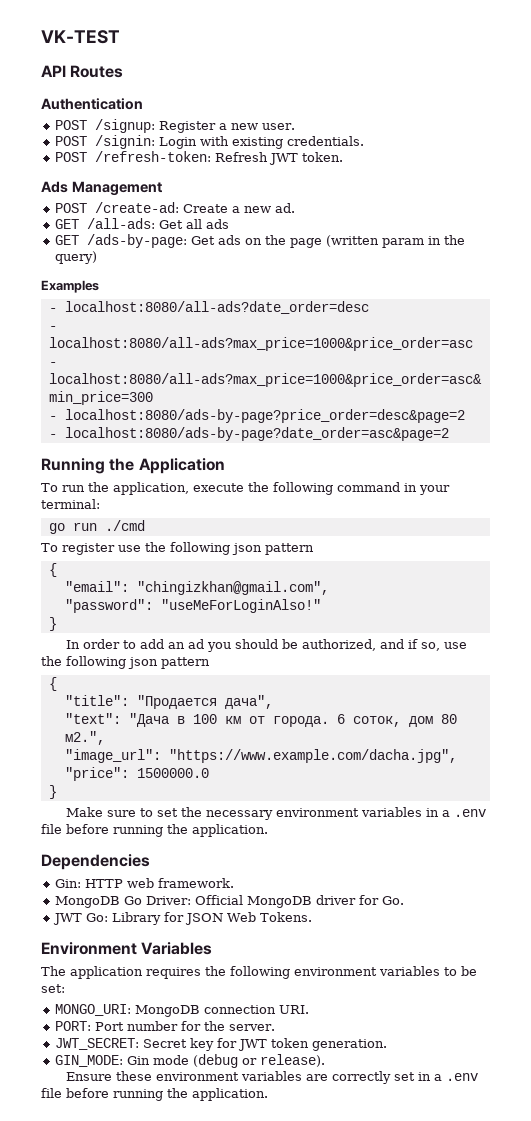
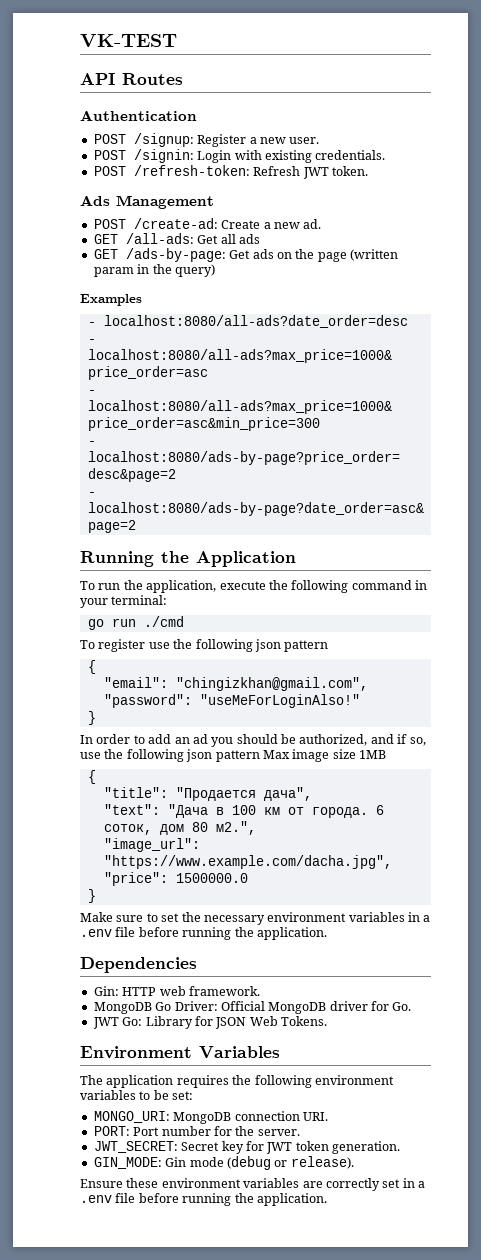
(210, 663) none -> [262,749,386,762] Max image size 1MB

